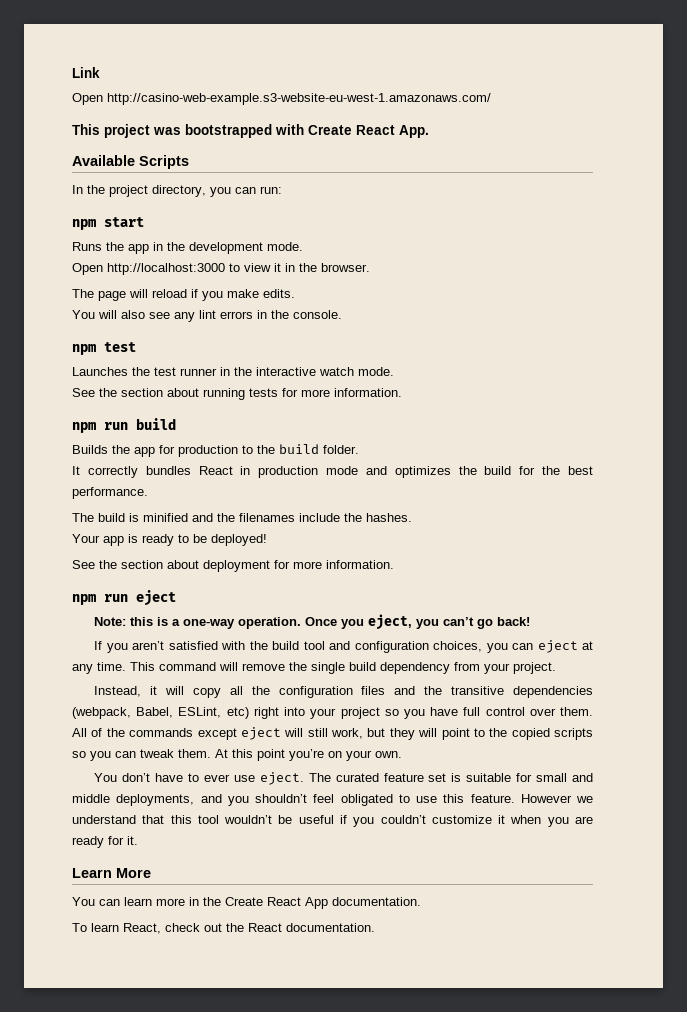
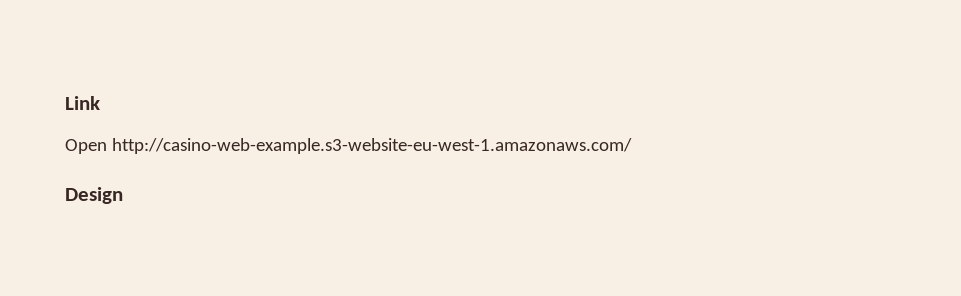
[72,124,429,138] [72,155,189,169] [72,185,282,197] [72,217,144,230] [72,242,303,254] [72,263,370,275] [72,289,295,301] [72,310,342,322] [72,342,136,355] [72,367,394,376] [72,388,402,400] [72,418,176,433] [72,444,359,457] [72,466,594,478] [72,487,148,499] [72,513,412,522] [72,534,267,546] [72,560,394,572] [72,590,176,606] [94,614,531,630] [94,640,593,653] [72,662,556,674] [94,686,594,698] [72,707,594,719] [72,727,593,740] [72,749,402,761] [94,772,593,785] [72,794,593,806] [72,815,593,827] [72,836,138,848] [72,868,151,878] [72,897,421,909] [72,923,375,934] This project was bootstrapped with Create React App. // Available Scripts // In the project directory, you can run: // npm start // Runs the app in the development mode. // Open http://localhost:3000 to view it in the browser. // The page will reload if you make edits. // You will also see any lint errors in the console. // npm test // Launches the test runner in the interactive watch mode. // See the section about running tests for more information. // npm run build // Builds the app for production to the build folder. // It correctly bundles React in production mode and optimizes the build for the best performance. // The build is minified and the filenames include the hashes. // Your app is ready to be deployed! // See the section about deployment for more information. // npm run eject // Note: this is a one-way operation. Once you eject, you can’t go back! // If you aren’t satisfied with the build tool and configuration choices, you can eject at any time. This command will remove the single build dependency from your project. // Instead, it will copy all the configuration files and the transitive dependencies (webpack, Babel, ESLint, etc) right into your project so you have full control over them. All of the commands except eject will still work, but they will point to the copied scripts so you can tweak them. At this point you’re on your own. // You don’t have to ever use eject. The curated feature set is suitable for small and middle deployments, and you shouldn’t feel obligated to use this feature. However we understand that this tool wouldn’t be useful if you couldn’t customize it when you are ready for it. // Learn More // You can learn more in the Create React App documentation. // To learn React, check out the React documentation. -> [65,187,123,204] Design

